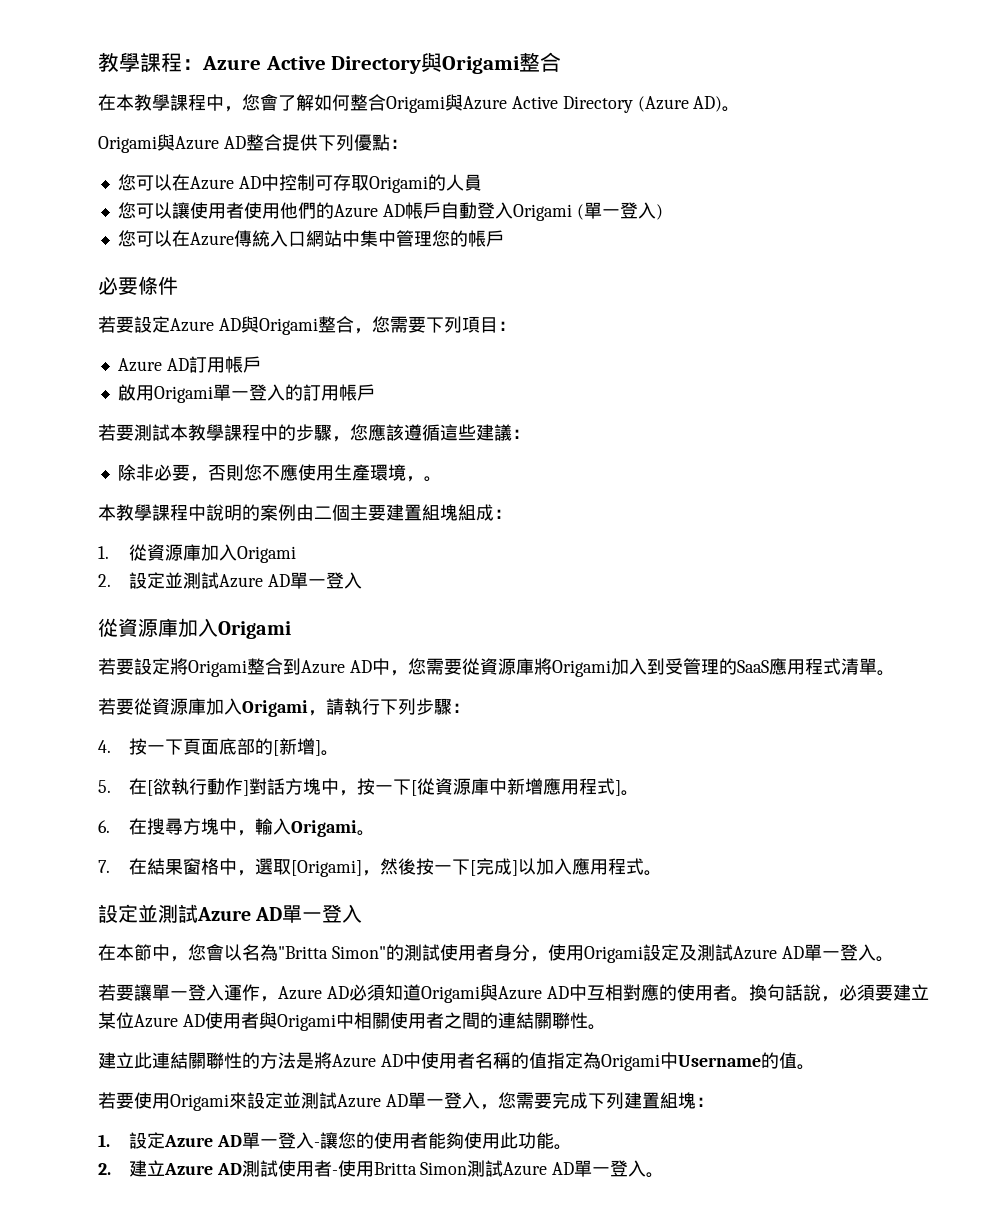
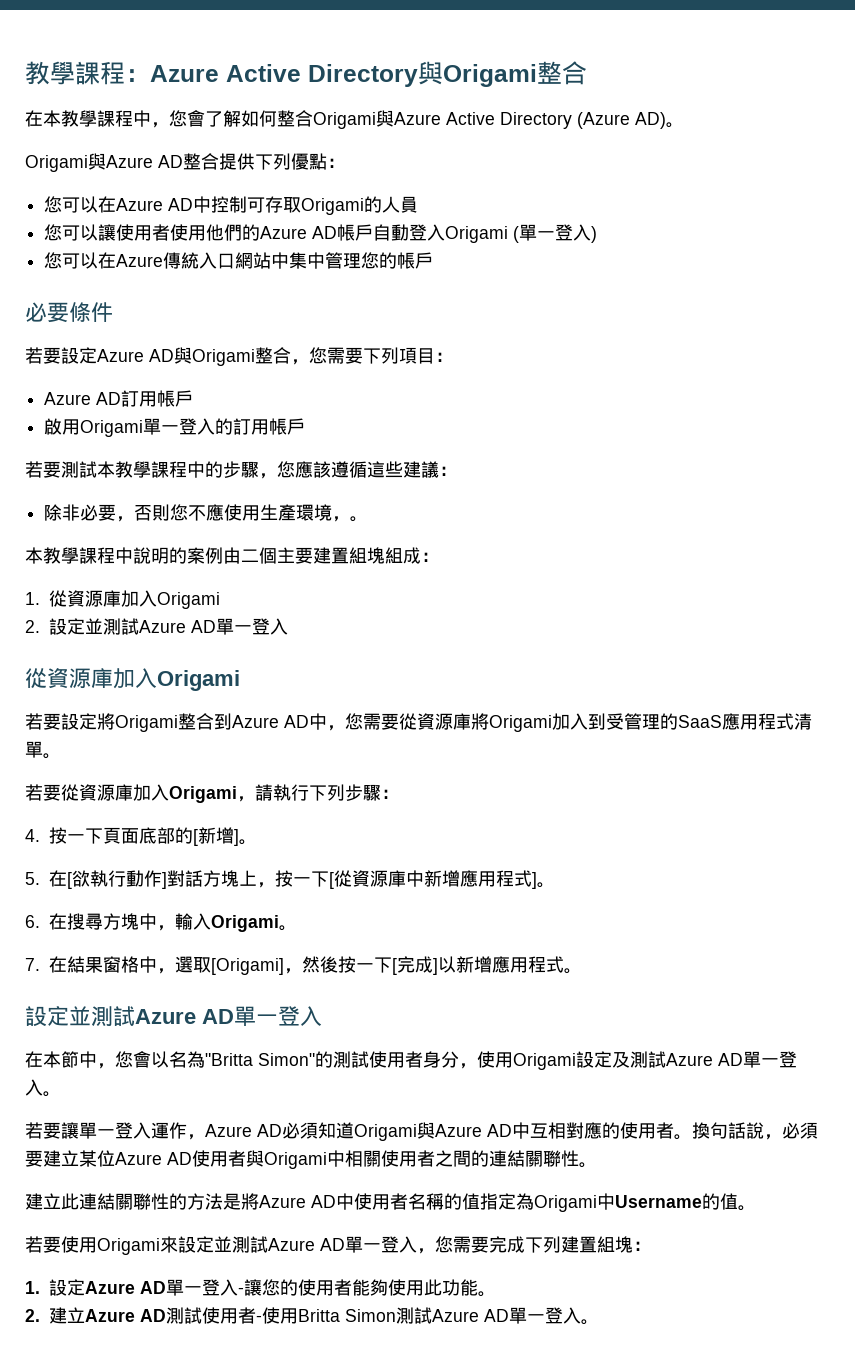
[320,778,339,795] 中 -> [238,870,257,886] 上
[535,858,572,875] 加入 -> [455,956,492,973] 新增

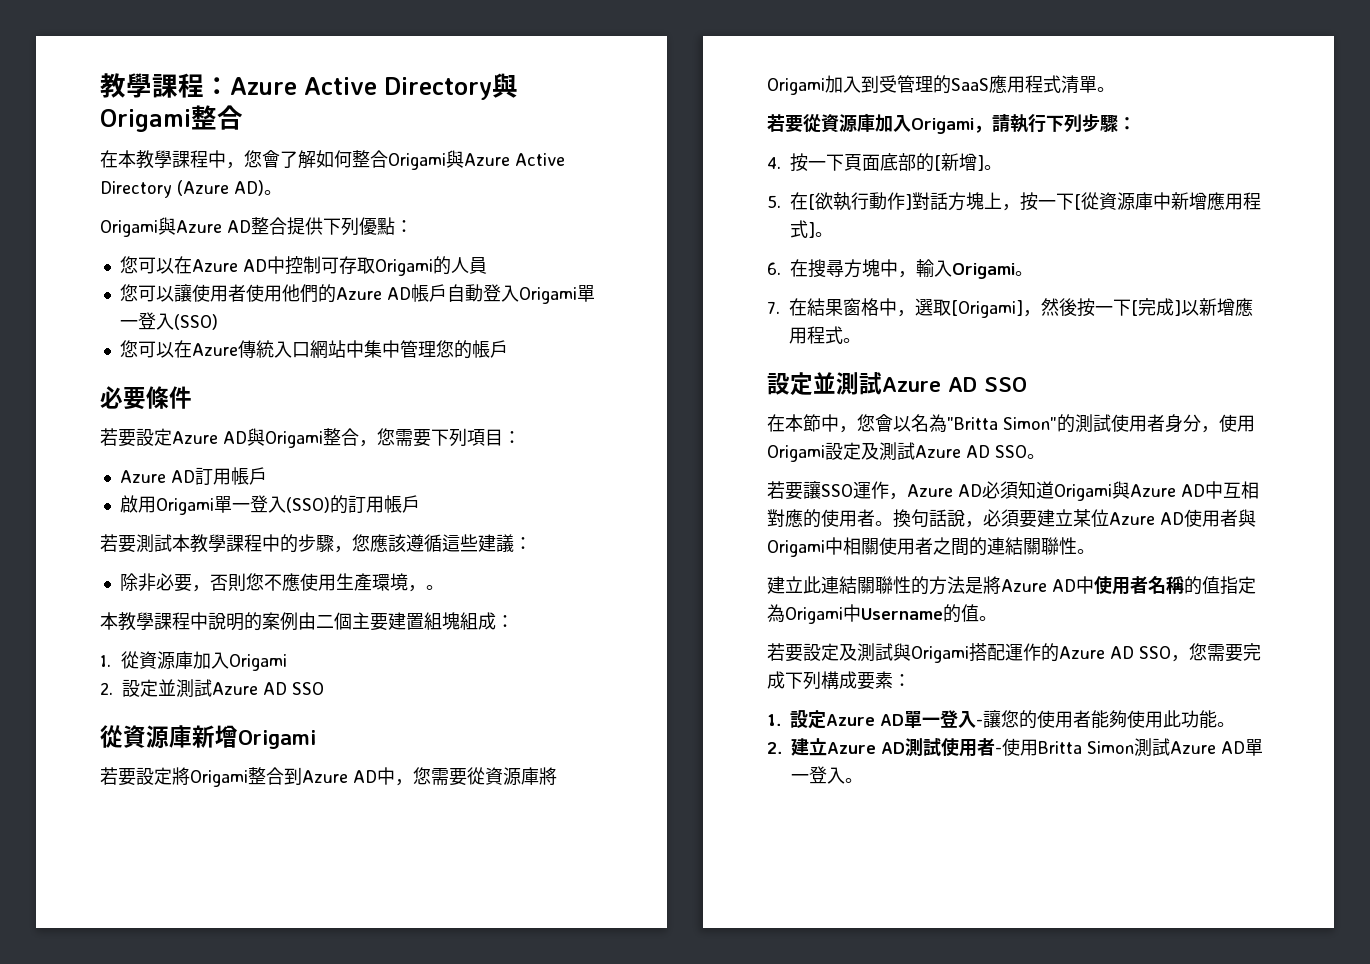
[513,224,598,243] (單一登入) -> [576,285,595,302] [119,312,218,330] 單一登入(SSO)
(216, 426) none -> [285,497,330,513] (SSO)
[215,618,288,635] [25,668,157,689] 單一登入 // 從資源庫加入 -> [292,682,324,695] [100,725,238,749] SSO // 從資源庫新增
[234,1006,322,1026] 單一登入 -> [984,377,1027,392] SSO
[743,1051,797,1068] [25,1079,43,1096] 單一登入 -> [995,445,1027,458] SSO
[79,1122,151,1139] 單一登入 -> [821,484,853,497] SSO
[61,1236,417,1255] 使用Origami來設定並測試Azure AD單一登入 -> [803,643,1171,663] 設定及測試與Origami搭配運作的Azure AD SSO
[561,1236,633,1253] 建置組塊 -> [821,671,893,690] 構成要素

